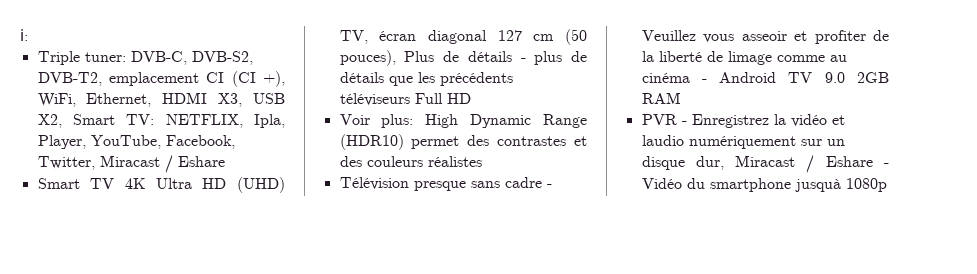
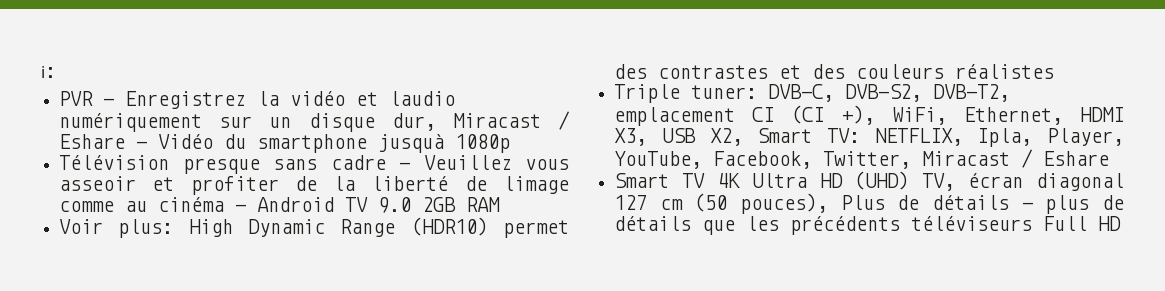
(28, 35) none -> [59,91,456,109] [59,111,570,132] [59,134,511,153] [59,155,570,174] [59,176,570,195] [59,197,501,213] [59,217,569,238] [614,64,1055,79] // PVR - Enregistrez la vidéo et laudio numériquement sur un disque dur, Miracast / Eshare - Vidéo du smartphone jusquà 1080p // Télévision presque sans cadre - Veuillez vous asseoir et profiter de la liberté de limage comme au cinéma - Android TV 9.0 2GB RAM // Voir plus: High Dynamic Range (HDR10) permet des contrastes et des couleurs réalistes
[339,114,587,128] [339,134,587,150] [339,156,482,167] [339,177,552,191] [641,30,889,44] [641,51,847,65] [641,72,889,83] [641,92,681,104] [641,114,845,128] [641,135,845,149] [641,155,889,173] [641,178,887,192] // Voir plus: High Dynamic Range (HDR10) permet des contrastes et des couleurs réalistes // Télévision presque sans cadre - Veuillez vous asseoir et profiter de la liberté de limage comme au cinéma - Android TV 9.0 2GB RAM // PVR - Enregistrez la vidéo et laudio numériquement sur un disque dur, Miracast / Eshare - Vidéo du smartphone jusquà 1080p -> (1122, 223) none

